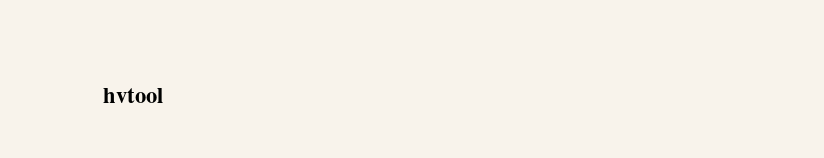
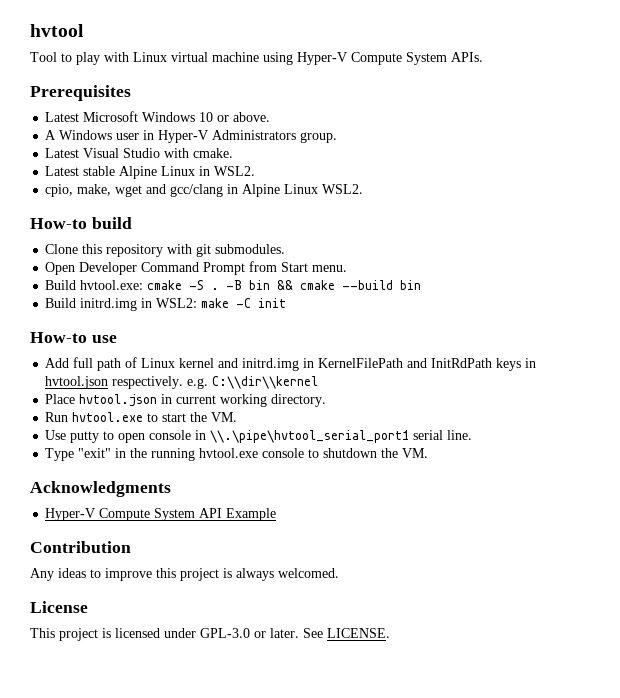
(163, 95) none -> [30,52,483,65] [30,85,131,101] [45,111,271,122] [45,130,338,143] [45,148,234,158] [45,166,256,179] [45,184,364,197] [30,217,132,229] [45,244,286,257] [45,261,348,275] [45,280,422,290] [45,298,287,311] [30,332,117,343] [45,357,537,371] [45,376,319,389] [45,394,327,407] [45,412,238,422] [45,430,473,443] [45,448,429,461] [30,481,171,497] [45,508,277,521] [30,541,131,553] [30,568,339,581] [30,601,88,613] [30,628,390,641] // Tool to play with Linux virtual machine using Hyper-V Compute System APIs. // Prerequisites // Latest Microsoft Windows 10 or above. // A Windows user in Hyper-V Administrators group. // Latest Visual Studio with cmake. // Latest stable Alpine Linux in WSL2. // cpio, make, wget and gcc/clang in Alpine Linux WSL2. // How-to build // Clone this repository with git submodules. // Open Developer Command Prompt from Start menu. // Build hvtool.exe: cmake -S . -B bin && cmake --build bin // Build initrd.img in WSL2: make -C init // How-to use // Add full path of Linux kernel and initrd.img in KernelFilePath and InitRdPath keys in hvtool.json respectively. e.g. C:\\dir\\kernel // Place hvtool.json in current working directory. // Run hvtool.exe to start the VM. // Use putty to open console in \\.\pipe\hvtool_serial_port1 serial line. // Type "exit" in the running hvtool.exe console to shutdown the VM. // Acknowledgments // Hyper-V Compute System API Example // Contribution // Any ideas to improve this project is always welcomed. // License // This project is licensed under GPL-3.0 or later. See LICENSE.

